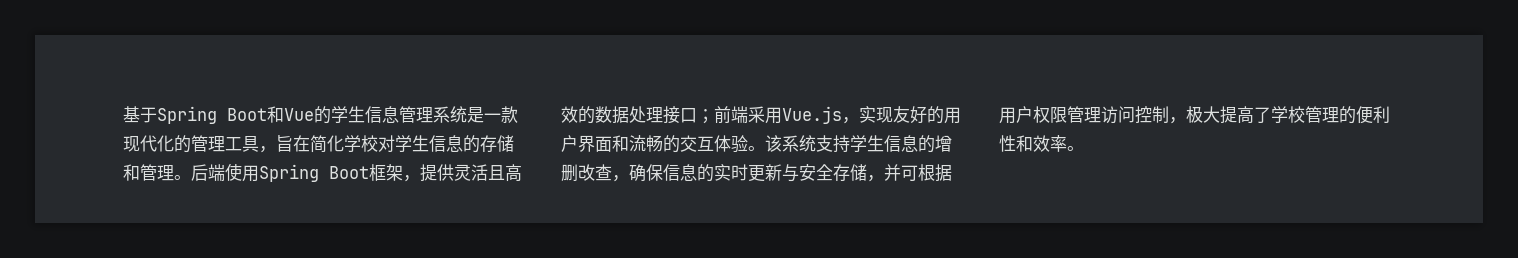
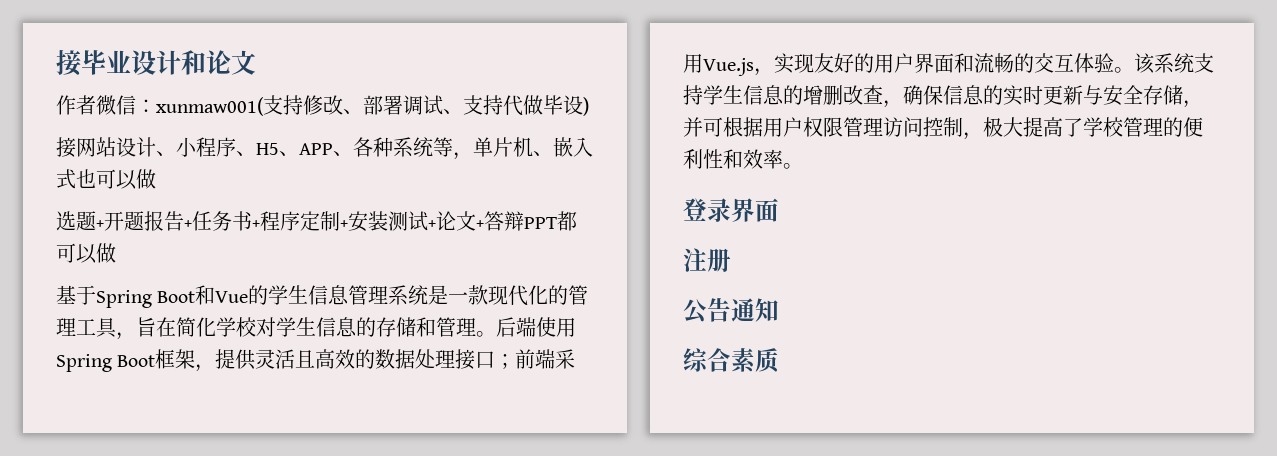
(123, 114) none -> [56,50,256,76] [56,95,589,116] [56,137,593,160] [56,169,156,190] [56,211,577,232] [56,243,116,264] 接毕业设计和论文 // 作者微信：xunmaw001(支持修改、部署调试、支持代做毕设) // 接网站设计、小程序、H5、APP、各种系统等，单片机、嵌入式也可以做 // 选题+开题报告+任务书+程序定制+安装测试+论文+答辩PPT都可以做 //
(1084, 148) none -> [683,198,779,222] [683,248,731,272] [683,298,779,324] [683,348,779,372] // 登录界面 // 注册 // 公告通知 // 综合素质

